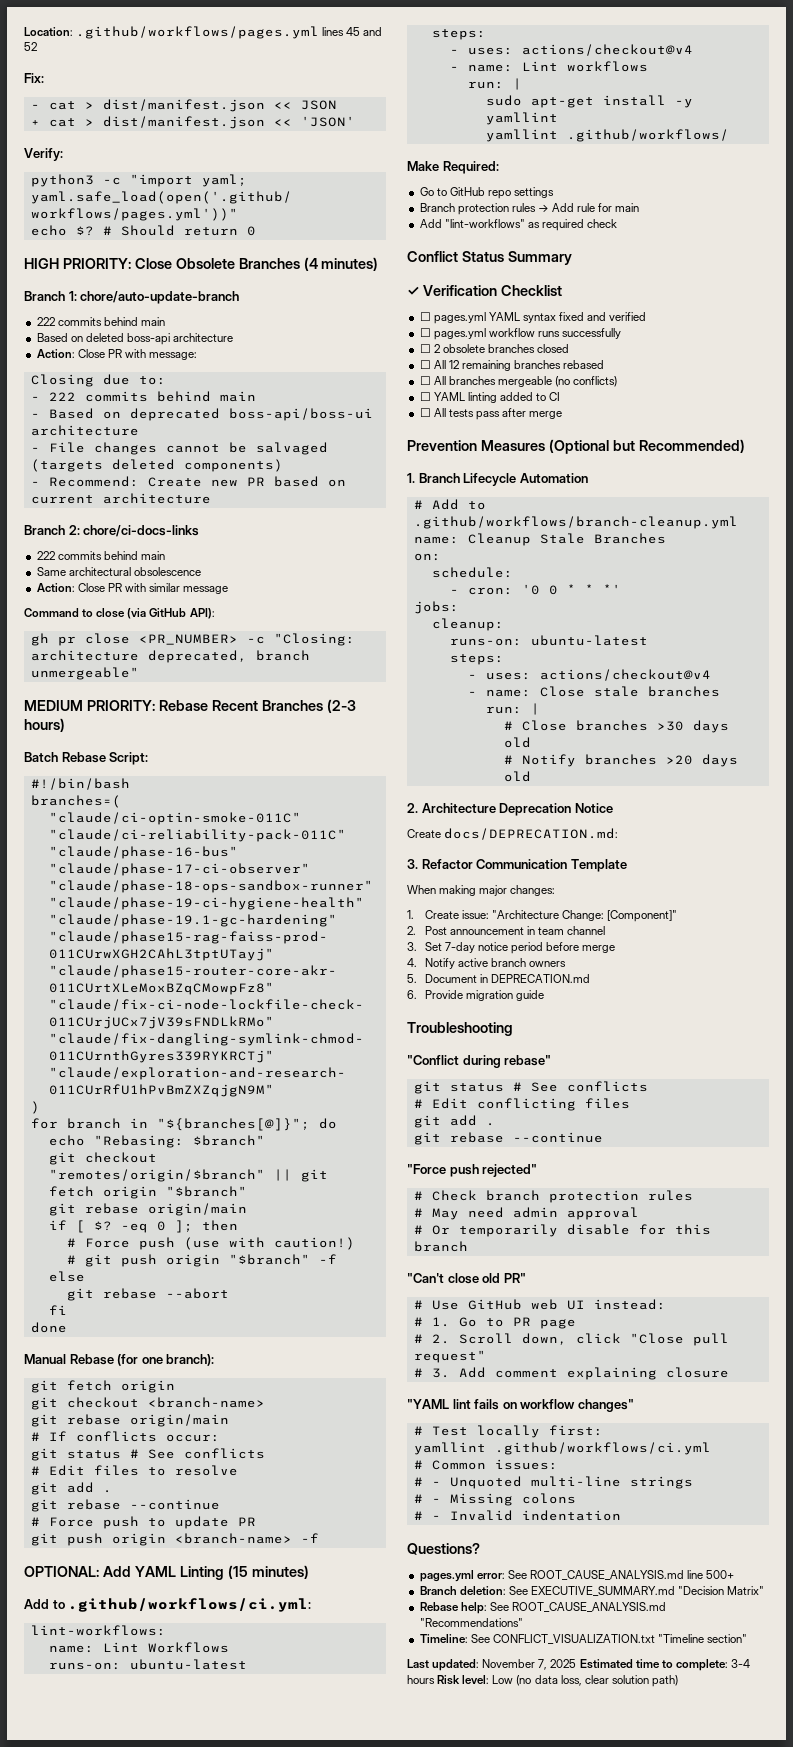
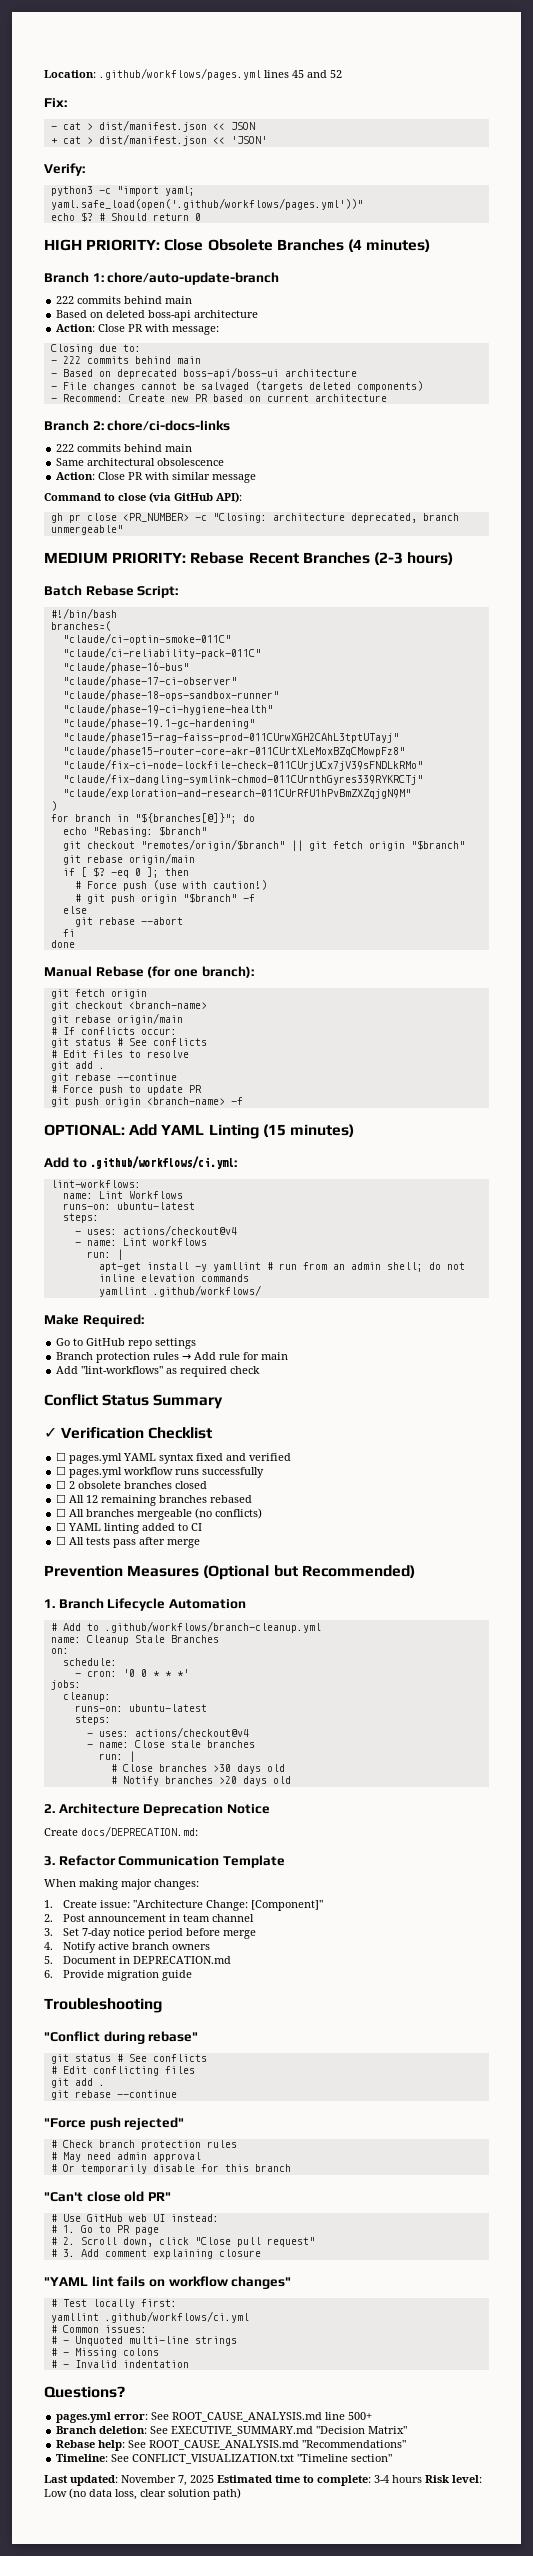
[485,95,522,106] sudo -> (123, 1254) none
(558, 118) none -> [266,1262,465,1272] [98,1274,249,1282] # run from an admin shell; do not inline elevation commands

